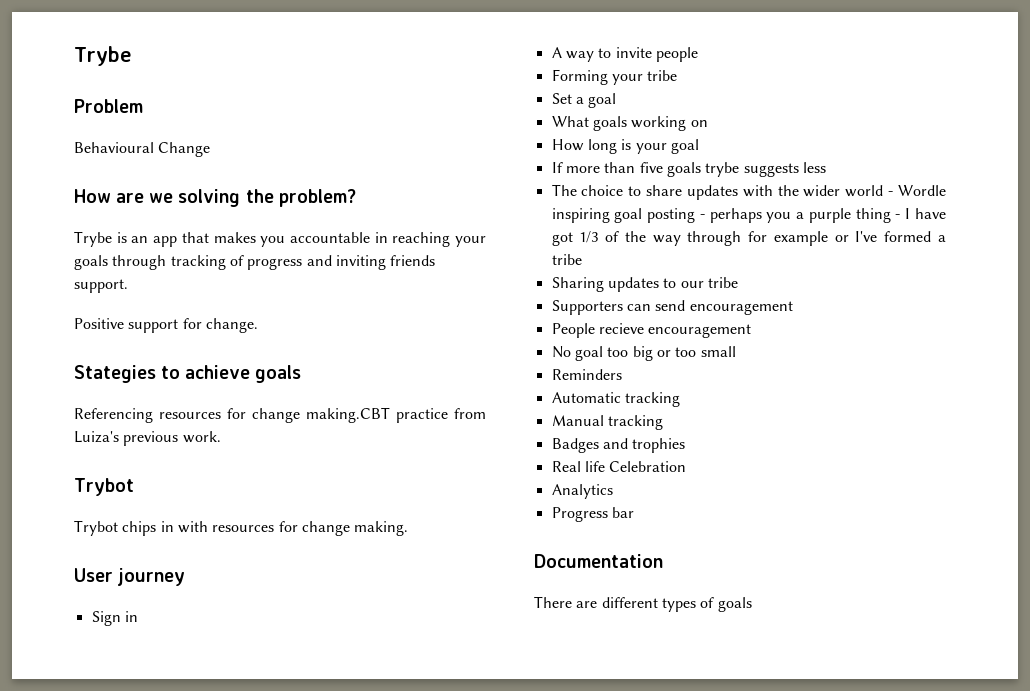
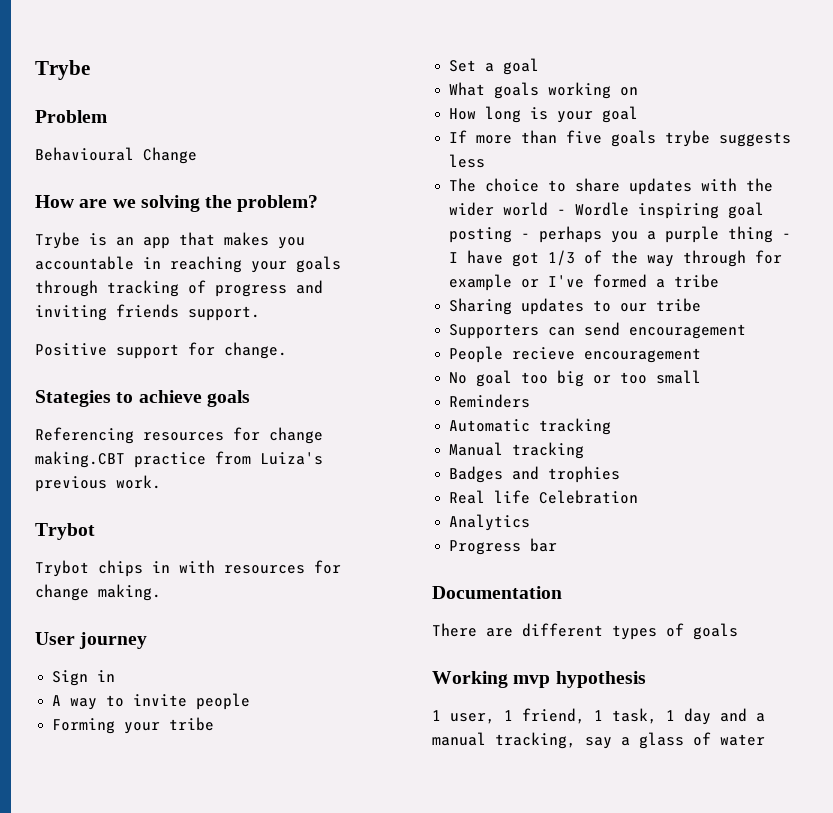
(752, 604) none -> [432,671,646,688] [432,708,765,725] [432,732,765,749] // Working mvp hypothesis // 1 user, 1 friend, 1 task, 1 day and a manual tracking, say a glass of water

